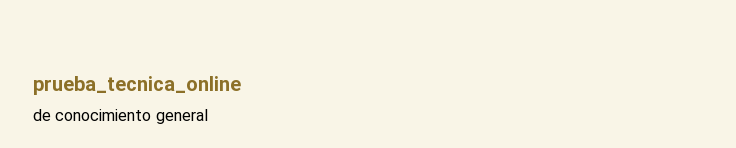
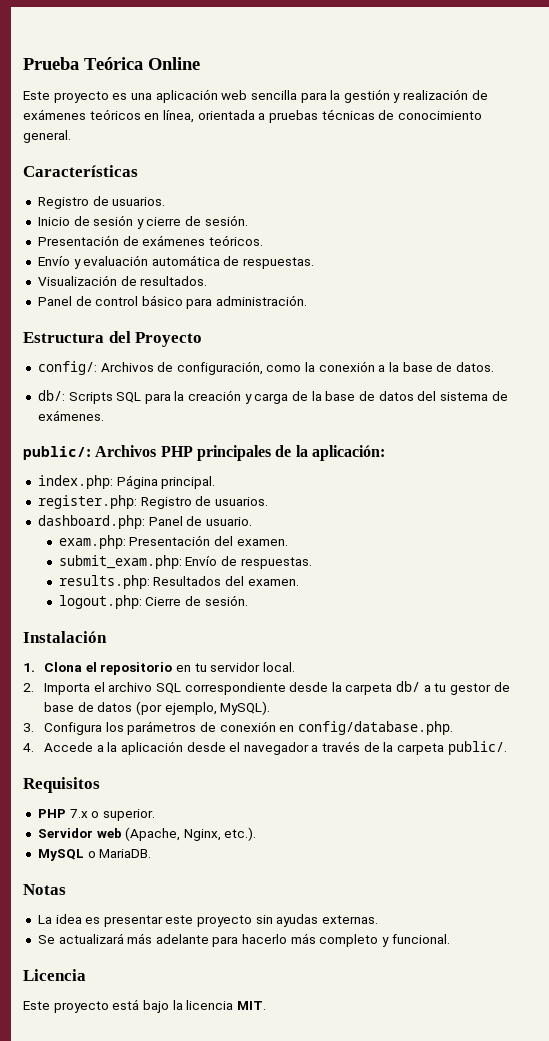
[33,76,241,95] [33,109,208,124] prueba_tecnica_online // de conocimiento general -> [23,57,200,70] [23,89,488,103] [23,109,482,123] [23,130,71,143] [23,165,138,177] [37,196,166,209] [37,215,248,229] [37,235,263,246] [37,255,315,269] [37,275,208,286] [37,295,308,309] [23,331,203,347] [37,361,494,375] [37,390,508,404] [37,410,104,421] [23,445,385,461] [37,475,216,489] [37,495,268,509] [37,515,252,529] [58,535,288,549] [58,555,312,569] [58,575,299,589] [58,595,248,609] [23,631,107,643] [23,662,295,675] [23,681,510,695] [43,701,271,715] [23,721,453,735] [23,741,507,755] [23,777,100,793] [37,809,155,821] [37,827,257,841] [37,849,152,861] [23,884,66,895] [37,914,379,927] [37,933,450,947] [23,969,86,981] [23,999,266,1013] Prueba Teórica Online // Este proyecto es una aplicación web sencilla para la gestión y realización de exámenes teóricos en línea, orientada a pruebas técnicas de conocimiento general. // Características // Registro de usuarios. // Inicio de sesión y cierre de sesión. // Presentación de exámenes teóricos. // Envío y evaluación automática de respuestas. // Visualización de resultados. // Panel de control básico para administración. // Estructura del Proyecto // config/: Archivos de configuración, como la conexión a la base de datos. // db/: Scripts SQL para la creación y carga de la base de datos del sistema de exámenes. // public/: Archivos PHP principales de la aplicación: // index.php: Página principal. // register.php: Registro de usuarios. // dashboard.php: Panel de usuario. // exam.php: Presentación del examen. // submit_exam.php: Envío de respuestas. // results.php: Resultados del examen. // logout.php: Cierre de sesión. // Instalación // 1. Clona el repositorio en tu servidor local. // 2. Importa el archivo SQL correspondiente desde la carpeta db/ a tu gestor de base de datos (por ejemplo, MySQL). // 3. Configura los parámetros de conexión en config/database.php. // 4. Accede a la aplicación desde el navegador a través de la carpeta public/. // Requisitos // PHP 7.x o superior. // Servidor web (Apache, Nginx, etc.). // MySQL o MariaDB. // Notas // La idea es presentar este proyecto sin ayudas externas. // Se actualizará más adelante para hacerlo más completo y funcional. // Licencia // Este proyecto está bajo la licencia MIT.

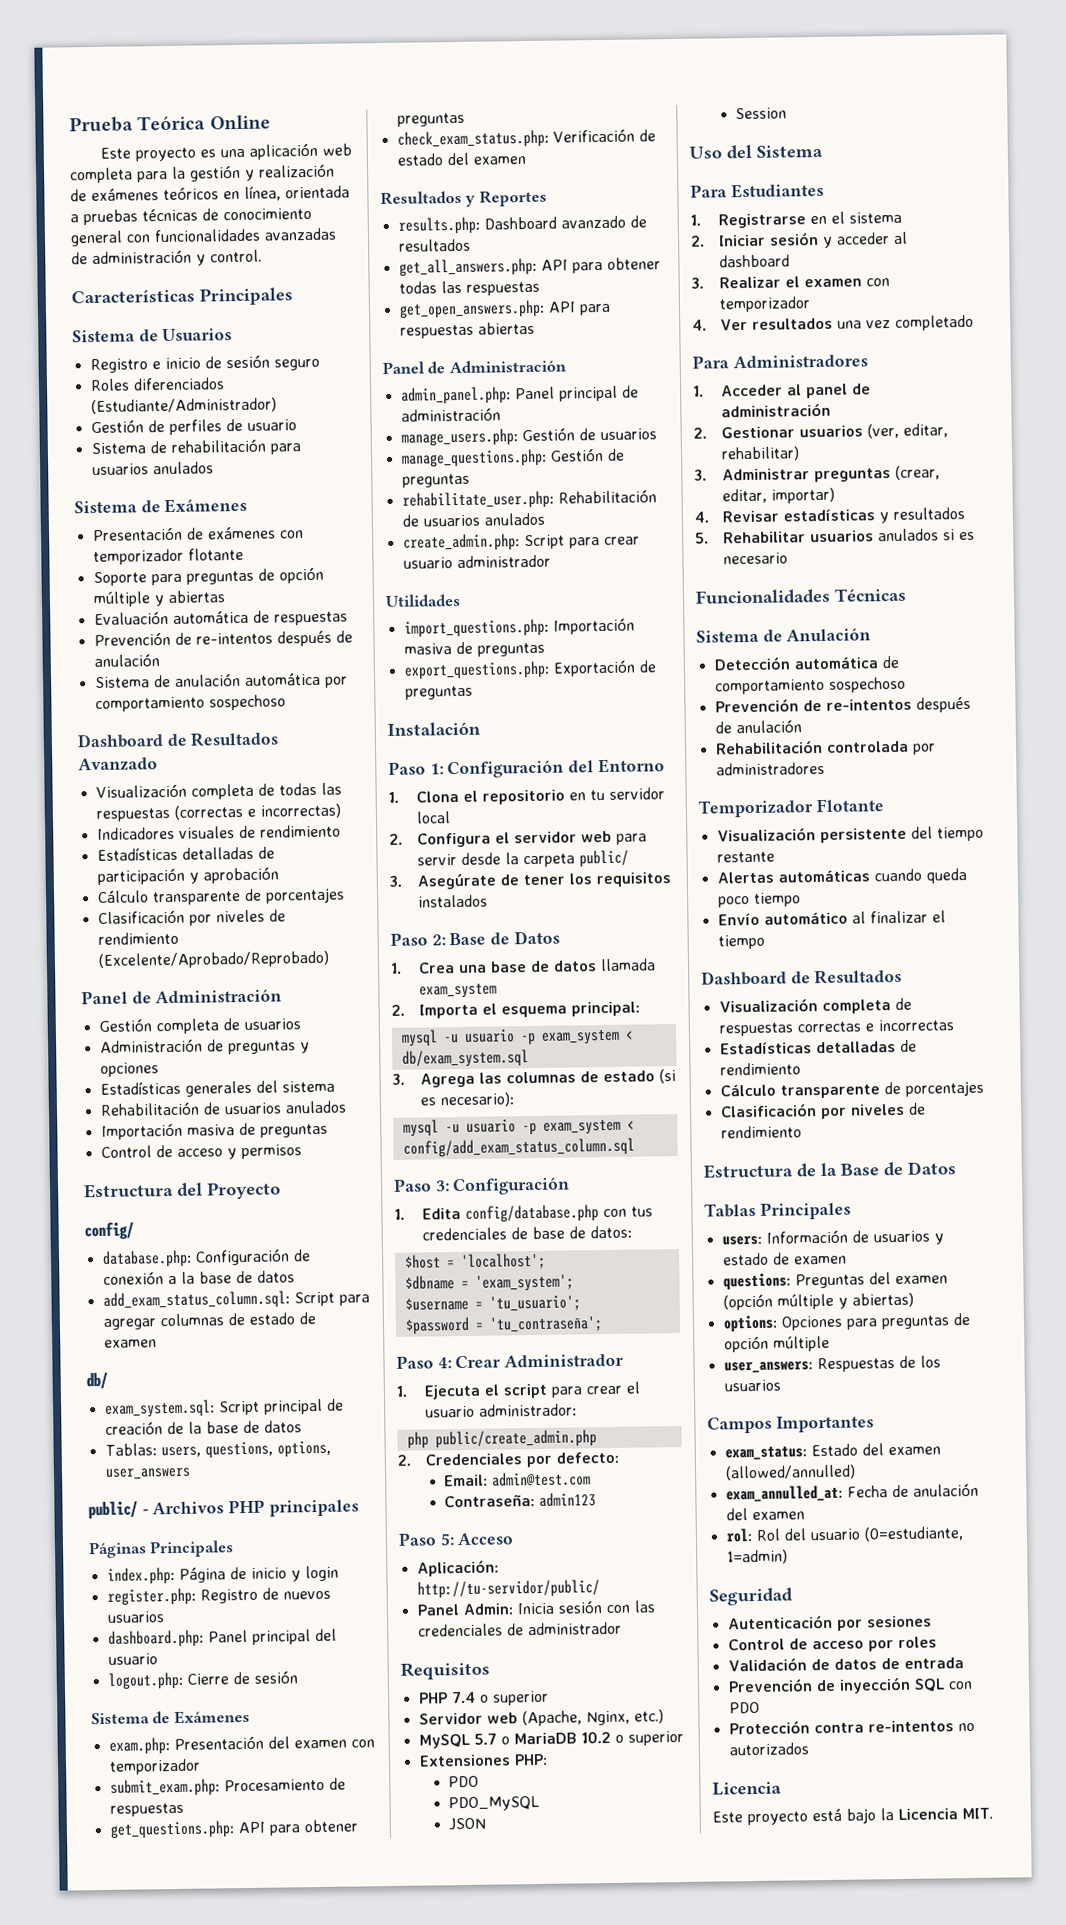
[250,90,297,100] sencilla -> [70,167,133,184] completa
[23,130,71,143] [23,165,138,177] [37,196,166,209] [37,215,248,229] [37,235,263,246] [37,255,315,269] [37,275,208,286] [37,295,308,309] [23,331,203,347] [37,361,316,375] general. // Características // Registro de usuarios. // Inicio de sesión y cierre de sesión. // Presentación de exámenes teóricos. // Envío y evaluación automática de respuestas. // Visualización de resultados. // Panel de control básico para administración. // Estructura del Proyecto // config/: Archivos de configuración, como la -> [70,227,337,247] [71,249,262,266] [71,287,293,306] [72,328,233,343] [89,354,320,374] [89,377,225,392] [90,397,277,415] [90,418,297,435] [90,438,301,455] [91,461,214,476] [74,497,248,514] [91,526,304,542] [92,547,244,566] [92,566,324,587] [92,590,226,608] [93,610,348,626] [93,630,353,647] [93,653,160,668] [94,672,348,689] [94,694,286,713] [77,731,279,749] [78,757,158,772] [95,782,342,800] [95,803,341,823] [96,824,341,841] [96,846,275,862] [96,866,279,886] [96,887,345,906] [97,909,286,926] [97,931,179,945] [97,950,330,969] [81,988,283,1005] [98,1018,301,1035] [99,1038,310,1055] [99,1062,159,1077] [99,1080,335,1097] [99,1100,347,1116] [100,1122,328,1140] [100,1144,302,1160] [84,1181,281,1200] [84,1221,134,1241] [101,1248,311,1268] general con funcionalidades avanzadas de administración y control. // Características Principales // Sistema de Usuarios // Registro e inicio de sesión seguro // Roles diferenciados (Estudiante/Administrador) // Gestión de perfiles de usuario // Sistema de rehabilitación para usuarios anulados // Sistema de Exámenes // Presentación de exámenes con temporizador flotante // Soporte para preguntas de opción múltiple y abiertas // Evaluación automática de respuestas // Prevención de re-intentos después de anulación // Sistema de anulación automática por comportamiento sospechoso // Dashboard de Resultados Avanzado // Visualización completa de todas las respuestas (correctas e incorrectas) // Indicadores visuales de rendimiento // Estadísticas detalladas de participación y aprobación // Cálculo transparente de porcentajes // Clasificación por niveles de rendimiento (Excelente/Aprobado/Reprobado) // Panel de Administración // Gestión completa de usuarios // Administración de preguntas y opciones // Estadísticas generales del sistema // Rehabilitación de usuarios anulados // Importación masiva de preguntas // Control de acceso y permisos // Estructura del Proyecto // config/ // database.php: Configuración de
[455,362,494,372] [37,390,289,404] datos. // db/: Scripts SQL para la creación y carga -> [256,1270,295,1283] [102,1290,370,1310] [102,1312,316,1330] [103,1339,157,1348] [86,1371,108,1390] [104,1398,344,1418] [104,1421,163,1435] datos // add_exam_status_column.sql: Script para agregar columnas de estado de examen // db/ // exam_system.sql: Script principal de creación
[417,391,508,401] [37,410,104,421] [23,446,91,460] del sistema de exámenes. // public/: -> [104,1440,331,1459] [104,1467,191,1480] [88,1500,149,1520] // Tablas: users, questions, options, user_answers // public/ -
[275,445,385,461] de la aplicación: -> [88,1540,235,1559] // Páginas Principales
[161,476,216,489] principal. -> [229,1565,339,1582] de inicio y login
[214,497,268,506] usuarios. -> [282,1590,331,1600] [106,1611,165,1623] nuevos usuarios
[186,516,252,526] [58,535,288,549] [58,555,312,569] [58,575,299,589] [58,595,248,609] [23,631,107,643] de usuario. // exam.php: Presentación del examen. // submit_exam.php: Envío de respuestas. // results.php: Resultados del examen. // logout.php: Cierre de sesión. // Instalación -> [251,1628,337,1645] [107,1653,158,1665] [107,1670,298,1690] [91,1709,250,1725] [108,1735,375,1755] [108,1758,201,1775] [109,1777,346,1797] [109,1802,184,1817] [109,1819,358,1839] [396,112,465,127] [396,128,656,149] [396,152,526,166] [380,189,547,207] [397,215,647,235] [398,238,471,252] [398,257,661,277] [398,280,540,296] [398,299,611,319] [399,321,535,339] [382,359,567,375] [400,385,639,405] [400,407,501,422] [400,427,657,447] [400,447,625,468] [401,473,470,488] [401,489,657,510] [401,512,545,527] [402,533,640,552] [402,554,551,569] [385,593,461,607] [403,617,635,638] [403,641,545,657] [403,659,657,680] [404,685,473,700] [387,721,481,736] [388,758,665,779] principal del usuario // logout.php: Cierre de sesión // Sistema de Exámenes // exam.php: Presentación del examen con temporizador // submit_exam.php: Procesamiento de respuestas // get_questions.php: API para obtener preguntas // check_exam_status.php: Verificación de estado del examen // Resultados y Reportes // results.php: Dashboard avanzado de resultados // get_all_answers.php: API para obtener todas las respuestas // get_open_answers.php: API para respuestas abiertas // Panel de Administración // admin_panel.php: Panel principal de administración // manage_users.php: Gestión de usuarios // manage_questions.php: Gestión de preguntas // rehabilitate_user.php: Rehabilitación de usuarios anulados // create_admin.php: Script para crear usuario administrador // Utilidades // import_questions.php: Importación masiva de preguntas // export_questions.php: Exportación de preguntas // Instalación // Paso 1: Configuración del Entorno
[262,662,295,672] [23,681,510,695] [43,701,271,715] [23,721,453,735] [23,741,507,755] local. // 2. Importa el archivo SQL correspondiente desde la carpeta db/ a tu gestor de base de datos (por ejemplo, MySQL). // 3. Configura los parámetros de conexión en config/database.php. // 4. Accede a la aplicación desde el navegador a través de la carpeta public/. -> [416,811,452,824] [389,830,648,848] [417,849,630,868] [389,872,672,890] [418,894,489,908] [390,930,560,946] [390,958,657,974] [419,983,498,999] [391,1001,641,1019] [400,1029,634,1047] [401,1049,529,1068] [392,1069,677,1088] [420,1092,515,1108] [402,1119,635,1137] [402,1137,635,1158] [393,1176,571,1196] [394,1204,654,1223] [422,1225,633,1241] [404,1252,546,1271] [404,1274,574,1292] [404,1295,581,1312] [404,1316,603,1335] [396,1353,625,1369] [396,1381,641,1400] [425,1403,578,1418] [406,1429,597,1449] [397,1451,620,1468] [444,1471,592,1487] [444,1492,597,1508] [398,1532,515,1546] [416,1560,499,1577] [416,1579,600,1599] [416,1600,655,1616] [417,1621,622,1637] local // 2. Configura el servidor web para servir desde la carpeta public/ // 3. Asegúrate de tener los requisitos instalados // Paso 2: Base de Datos // 1. Crea una base de datos llamada exam_system // 2. Importa el esquema principal: // mysql -u usuario -p exam_system < db/exam_system.sql // 3. Agrega las columnas de estado (si es necesario): // mysql -u usuario -p exam_system < config/add_exam_status_column.sql // Paso 3: Configuración // 1. Edita config/database.php con tus credenciales de base de datos: // $host = 'localhost'; // $dbname = 'exam_system'; // $username = 'tu_usuario'; // $password = 'tu_contraseña'; // Paso 4: Crear Administrador // 1. Ejecuta el script para crear el usuario administrador: // php public/create_admin.php // 2. Credenciales por defecto: // Email: admin@test.com // Contraseña: admin123 // Paso 5: Acceso // Aplicación: http://tu-servidor/public/ // Panel Admin: Inicia sesión con las credenciales de administrador
[69,809,155,821] 7.x o superior. -> [451,1690,549,1706] 7.4 o superior
[224,827,257,841] etc.). -> [633,1709,664,1724] etc.)
[87,849,152,858] [23,884,66,895] [37,914,379,927] [37,933,450,947] o MariaDB. // Notas // La idea es presentar este proyecto sin ayudas externas. // Se actualizará más adelante para hacerlo más completo y funcional. -> [473,1730,684,1746] [418,1753,548,1767] [448,1775,480,1788] [448,1795,541,1812] [448,1817,487,1831] [735,107,788,120] [689,144,823,160] [690,182,824,199] [690,211,903,229] [690,231,909,248] [719,254,791,268] [691,276,891,289] [719,296,812,313] [692,314,975,331] [692,354,868,369] [693,383,872,399] [721,403,832,418] [693,423,949,439] [721,446,801,462] [694,465,941,483] [722,487,836,504] [694,506,966,524] [695,528,976,544] [723,552,789,565] [695,587,907,605] [696,627,872,643] [713,655,899,671] [714,676,906,695] [714,696,971,713] [714,719,802,734] [714,740,936,755] [715,761,825,776] [698,798,884,818] [716,826,984,844] [716,851,775,863] [716,868,967,884] [717,892,801,908] [717,910,946,926] [717,934,765,950] [701,968,903,986] [718,997,912,1015] [718,1019,954,1037] [719,1039,917,1055] [719,1062,801,1076] [719,1080,984,1099] [719,1102,926,1120] [720,1125,802,1139] [703,1161,956,1179] [704,1201,851,1220] [721,1229,944,1246] [722,1252,847,1266] [722,1272,948,1291] [722,1292,914,1311] [722,1313,971,1333] [723,1335,830,1353] [723,1355,941,1374] [723,1379,781,1392] [707,1415,874,1434] [724,1443,941,1461] [724,1464,856,1481] [725,1482,979,1503] [725,1508,805,1521] [725,1526,964,1543] [726,1549,788,1565] [709,1587,793,1606] [727,1615,932,1631] [727,1636,937,1652] [727,1657,964,1672] [727,1677,973,1694] [728,1701,760,1714] [728,1720,975,1735] [728,1742,809,1756] 5.7 o MariaDB 10.2 o superior // Extensiones PHP: // PDO // PDO_MySQL // JSON // Session // Uso del Sistema // Para Estudiantes // 1. Registrarse en el sistema // 2. Iniciar sesión y acceder al dashboard // 3. Realizar el examen con temporizador // 4. Ver resultados una vez completado // Para Administradores // 1. Acceder al panel de administración // 2. Gestionar usuarios (ver, editar, rehabilitar) // 3. Administrar preguntas (crear, editar, importar) // 4. Revisar estadísticas y resultados // 5. Rehabilitar usuarios anulados si es necesario // Funcionalidades Técnicas // Sistema de Anulación // Detección automática de comportamiento sospechoso // Prevención de re-intentos después de anulación // Rehabilitación controlada por administradores // Temporizador Flotante // Visualización persistente del tiempo restante // Alertas automáticas cuando queda poco tiempo // Envío automático al finalizar el tiempo // Dashboard de Resultados // Visualización completa de respuestas correctas e incorrectas // Estadísticas detalladas de rendimiento // Cálculo transparente de porcentajes // Clasificación por niveles de rendimiento // Estructura de la Base de Datos // Tablas Principales // users: Información de usuarios y estado de examen // questions: Preguntas del examen (opción múltiple y abiertas) // options: Opciones para preguntas de opción múltiple // user_answers: Respuestas de los usuarios // Campos Importantes // exam_status: Estado del examen (allowed/annulled) // exam_annulled_at: Fecha de anulación del examen // rol: Rol del usuario (0=estudiante, 1=admin) // Seguridad // Autenticación por sesiones // Control de acceso por roles // Validación de datos de entrada // Prevención de inyección SQL con PDO // Protección contra re-intentos no autorizados
[186,1000,234,1010] licencia -> [898,1808,958,1821] Licencia

